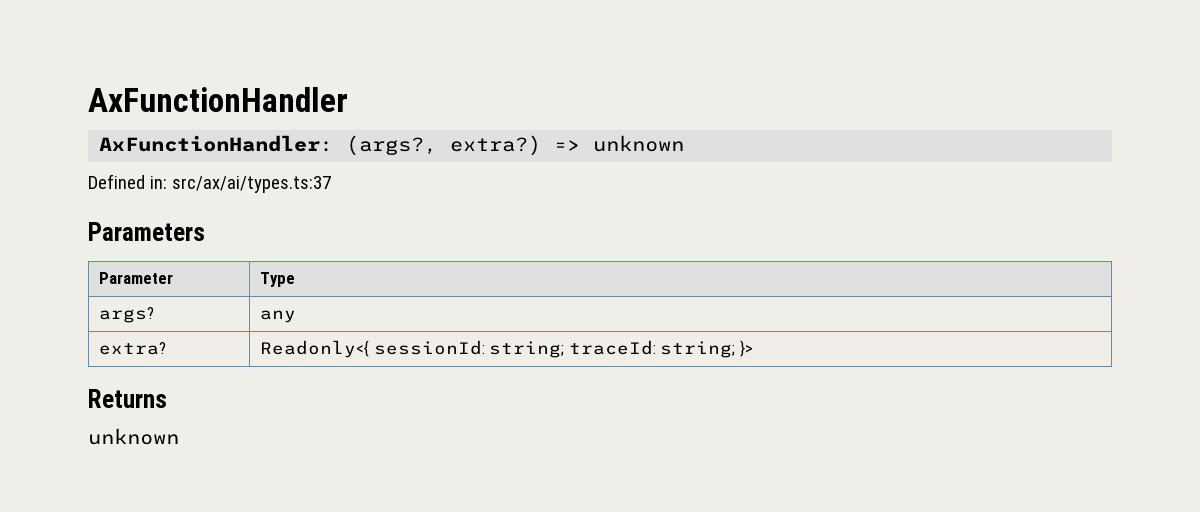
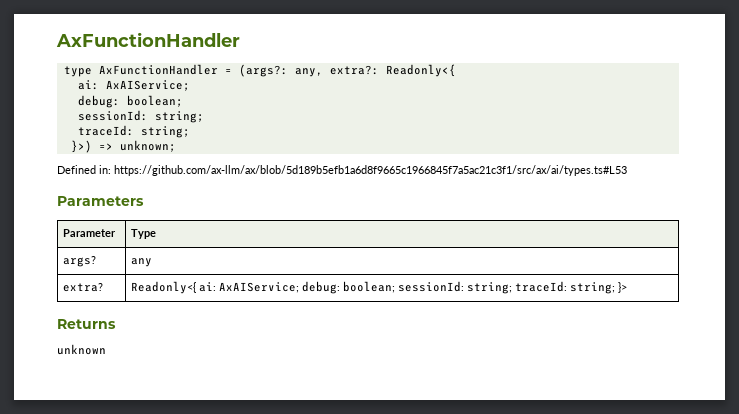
[99,135,685,156] AxFunctionHandler: (args?, extra?) => unknown -> [63,64,456,77] [77,80,190,91] [77,95,183,108] [77,110,204,123] [77,125,190,138] [70,140,176,153] type AxFunctionHandler = (args?: any, extra?: Readonly<{ // ai: AxAIService; // debug: boolean; // sessionId: string; // traceId: string; // }>) => unknown;
[171,176,331,193] src/ax/ai/types.ts:37 -> [114,165,627,176] https://github.com/ax-llm/ax/blob/5d189b5efb1a6d8f9665c1966845f7a5ac21c3f1/src/ax/ai/types.ts#L53
(370, 349) none -> [198,281,395,294] ai: AxAIService; debug: boolean;

